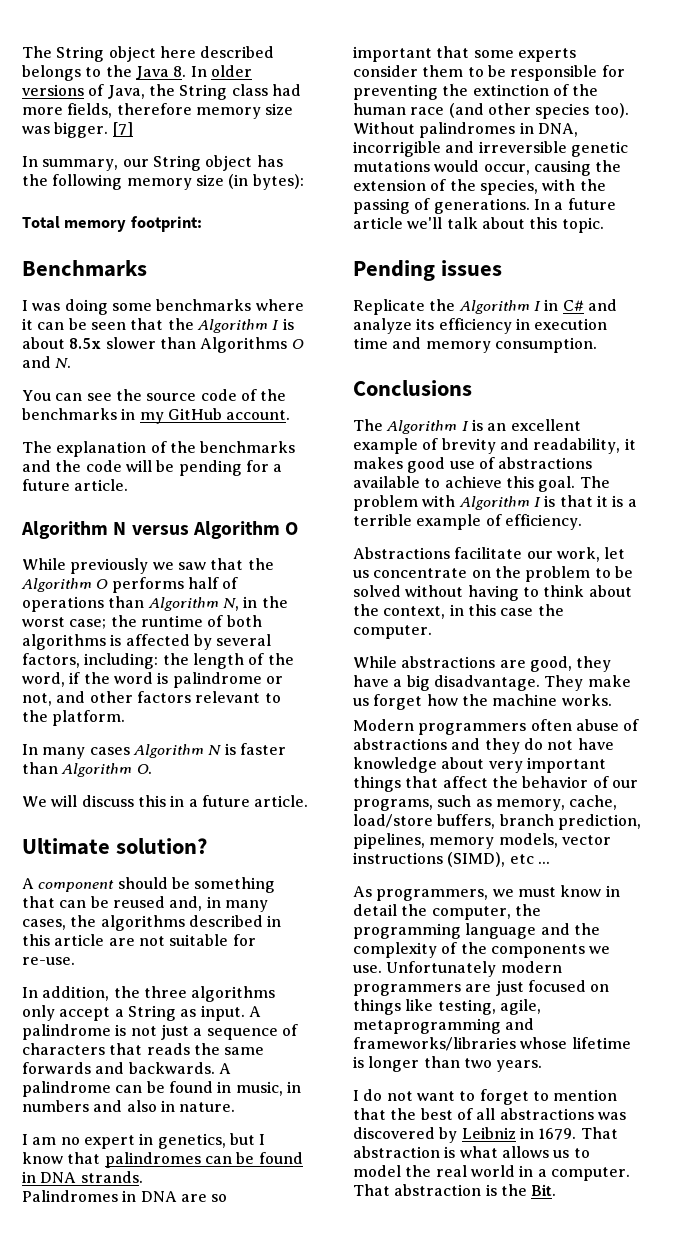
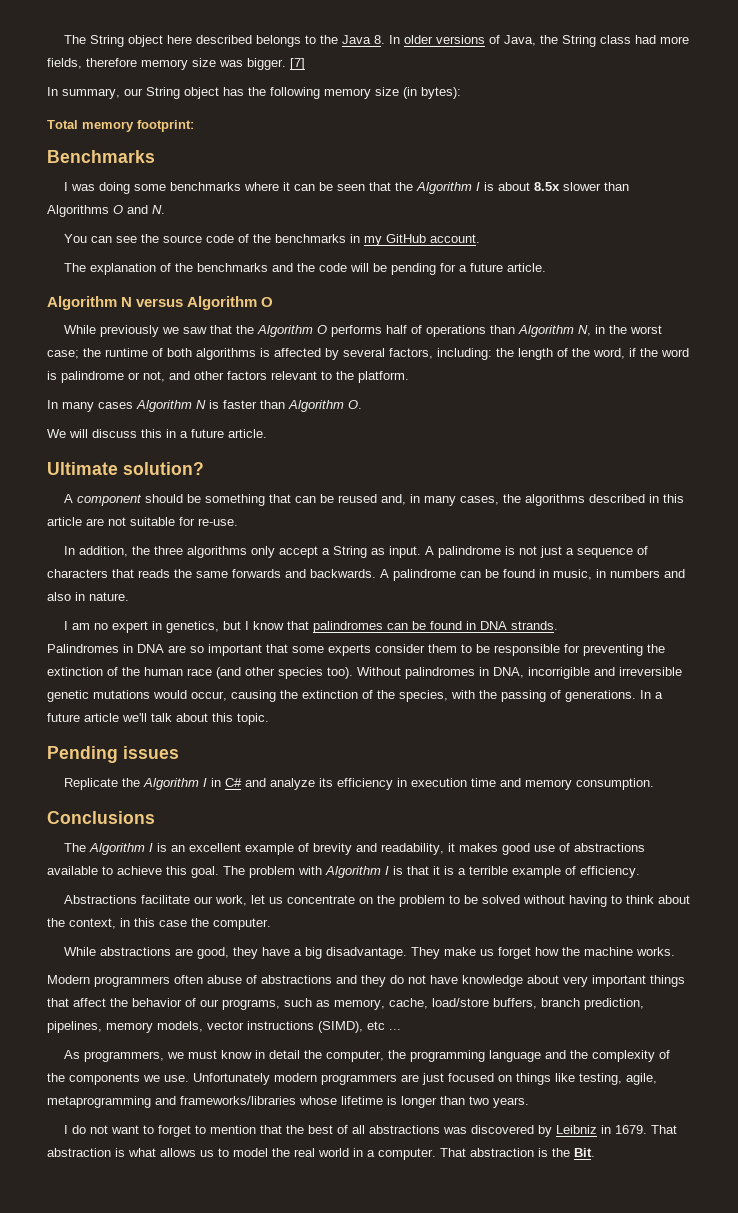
[353,179,426,191] extension -> [302,690,358,699] extinction

